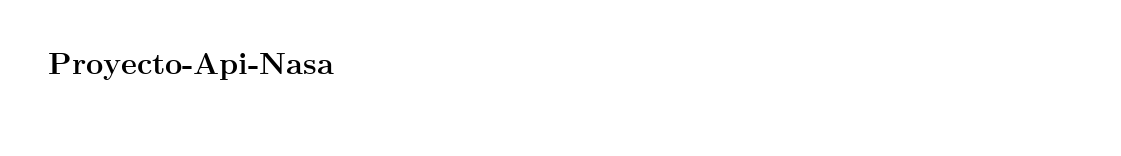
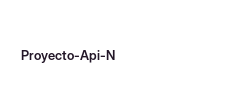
[48,53,334,80] Proyecto-Api-Nasa -> [21,50,115,63] Proyecto-Api-N

